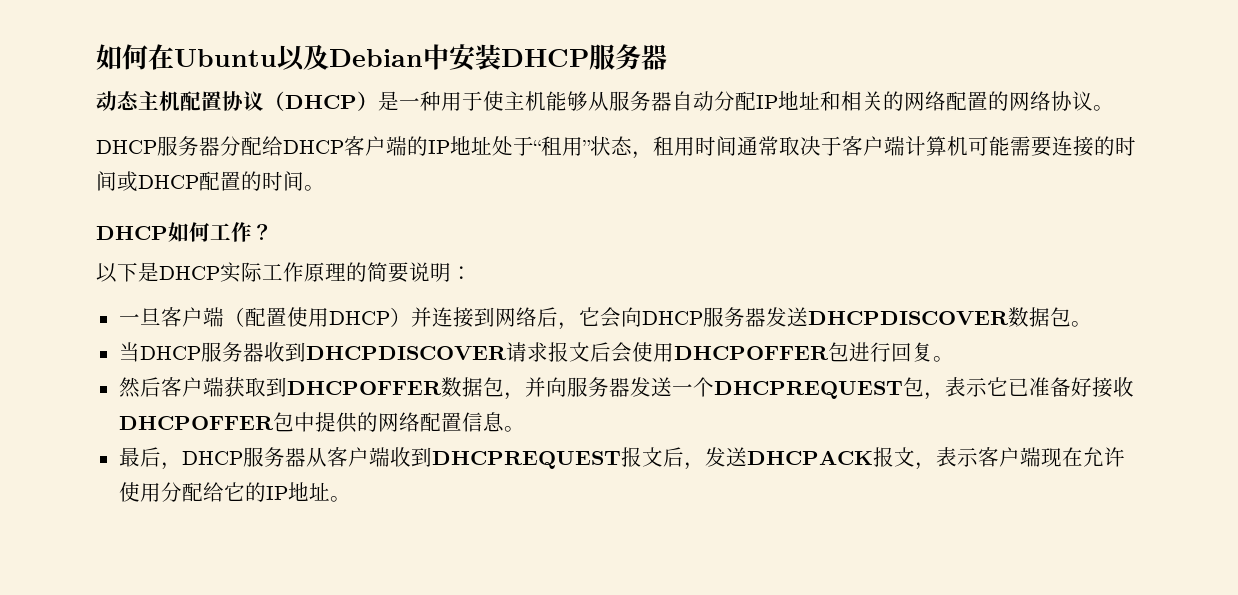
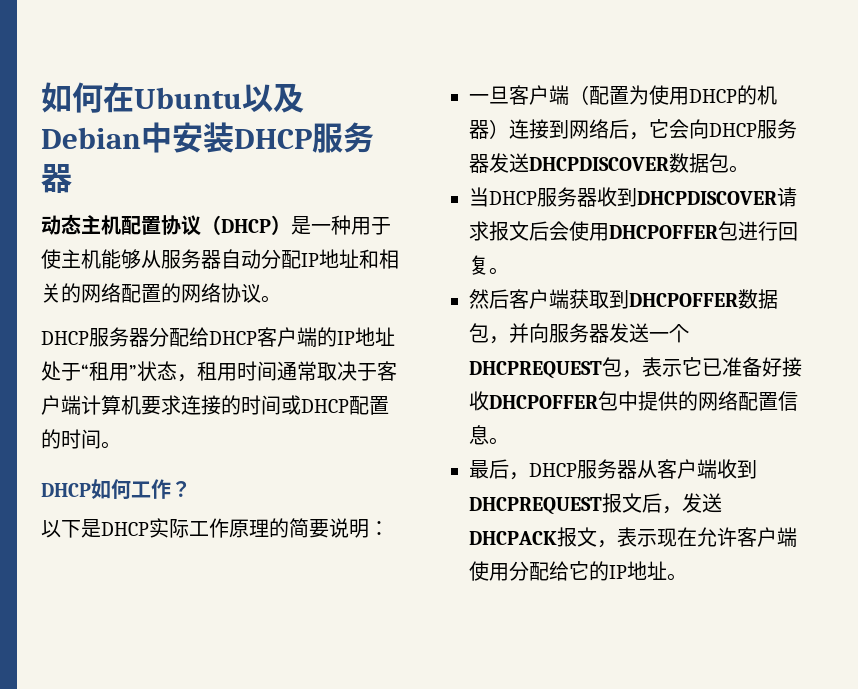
[968,136,1052,157] 可能需要 -> [141,395,181,415] 要求
(287, 317) none -> [629,85,649,105] 为
[389,307,432,327] ）并 -> [737,85,777,105] [469,119,509,139] 的机器）
[977,447,1041,467] 客户端 -> (657, 538) none
(1125, 457) none -> [737,527,797,547] 客户端

